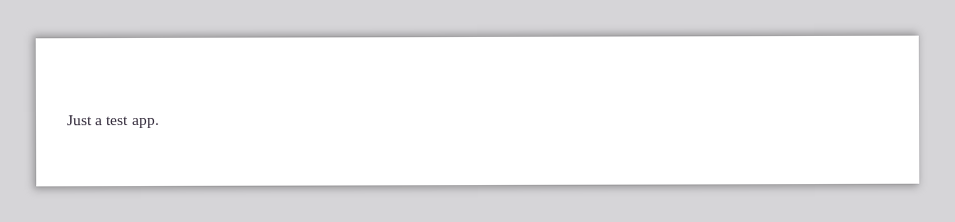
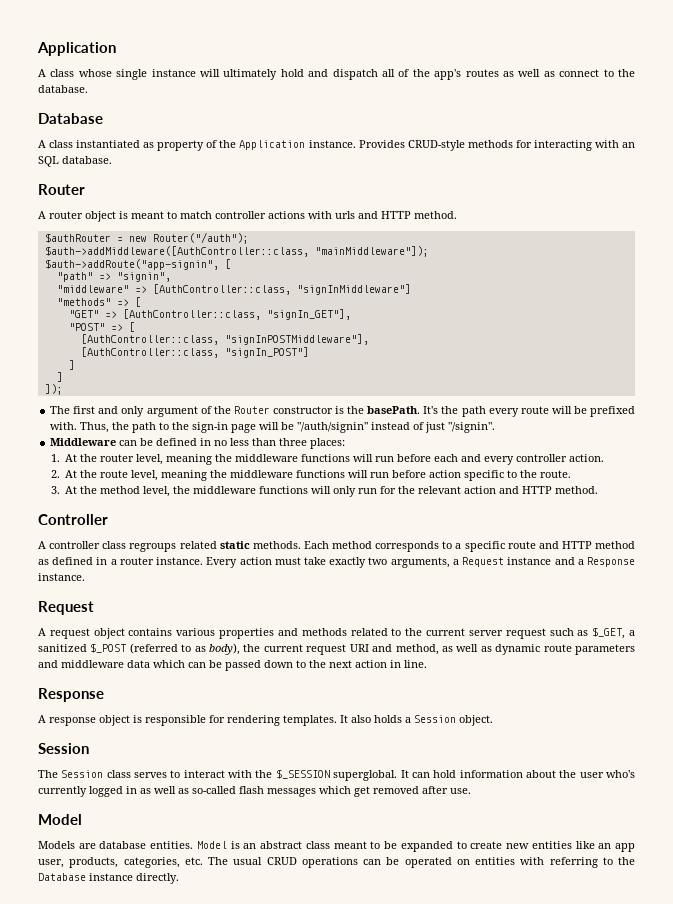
[67,115,160,129] Just a test app. -> [37,42,116,56] [38,69,635,80] [38,85,88,93] [38,113,103,124] [38,140,635,151] [38,156,112,167] [38,184,85,195] [38,211,457,222] [44,232,249,244] [44,246,429,257] [44,259,231,270] [56,272,171,282] [56,284,411,295] [56,297,141,307] [68,309,351,320] [68,322,135,332] [80,334,369,345] [80,347,309,358] [68,360,75,370] [56,372,63,382] [44,384,63,395] [50,406,636,417] [50,422,496,433] [50,438,346,449] [50,454,605,465] [50,470,572,481] [50,486,599,497] [38,514,108,525] [38,541,635,552] [38,557,635,568] [38,573,85,581] [38,601,94,615] [38,627,636,639] [38,643,636,655] [38,660,427,671] [38,688,104,702] [38,715,493,726] [38,743,89,754] [38,769,636,781] [38,786,471,797] [38,814,82,825] [38,841,635,852] [38,857,635,868] [38,873,179,884] Application // A class whose single instance will ultimately hold and dispatch all of the app's routes as well as connect to the database. // Database // A class instantiated as property of the Application instance. Provides CRUD-style methods for interacting with an SQL database. // Router // A router object is meant to match controller actions with urls and HTTP method. // $authRouter = new Router("/auth"); // $auth->addMiddleware([AuthController::class, "mainMiddleware"]); // $auth->addRoute("app-signin", [ // "path" => "signin", // "middleware" => [AuthController::class, "signInMiddleware"] // "methods" => [ // "GET" => [AuthController::class, "signIn_GET"], // "POST" => [ // [AuthController::class, "signInPOSTMiddleware"], // [AuthController::class, "signIn_POST"] // ] // ] // ]); // The first and only argument of the Router constructor is the basePath. It's the path every route will be prefixed with. Thus, the path to the sign-in page will be "/auth/signin" instead of just "/signin". // Middleware can be defined in no less than three places: // 1. At the router level, meaning the middleware functions will run before each and every controller action. // 2. At the route level, meaning the middleware functions will run before action specific to the route. // 3. At the method level, the middleware functions will only run for the relevant action and HTTP method. // Controller // A controller class regroups related static methods. Each method corresponds to a specific route and HTTP method as defined in a router instance. Every action must take exactly two arguments, a Request instance and a Response instance. // Request // A request object contains various properties and methods related to the current server request such as $_GET, a sanitized $_POST (referred to as body), the current request URI and method, as well as dynamic route parameters and middleware data which can be passed down to the next action in line. // Response // A response object is responsible for rendering templates. It also holds a Session object. // Session // The Session class serves to interact with the $_SESSION superglobal. It can hold information about the user who's currently logged in as well as so-called flash messages which get removed after use. // Model // Models are database entities. Model is an abstract class meant to be expanded to create new entities like an app user, products, categories, etc. The usual CRUD operations can be operated on entities with referring to the Database instance directly.

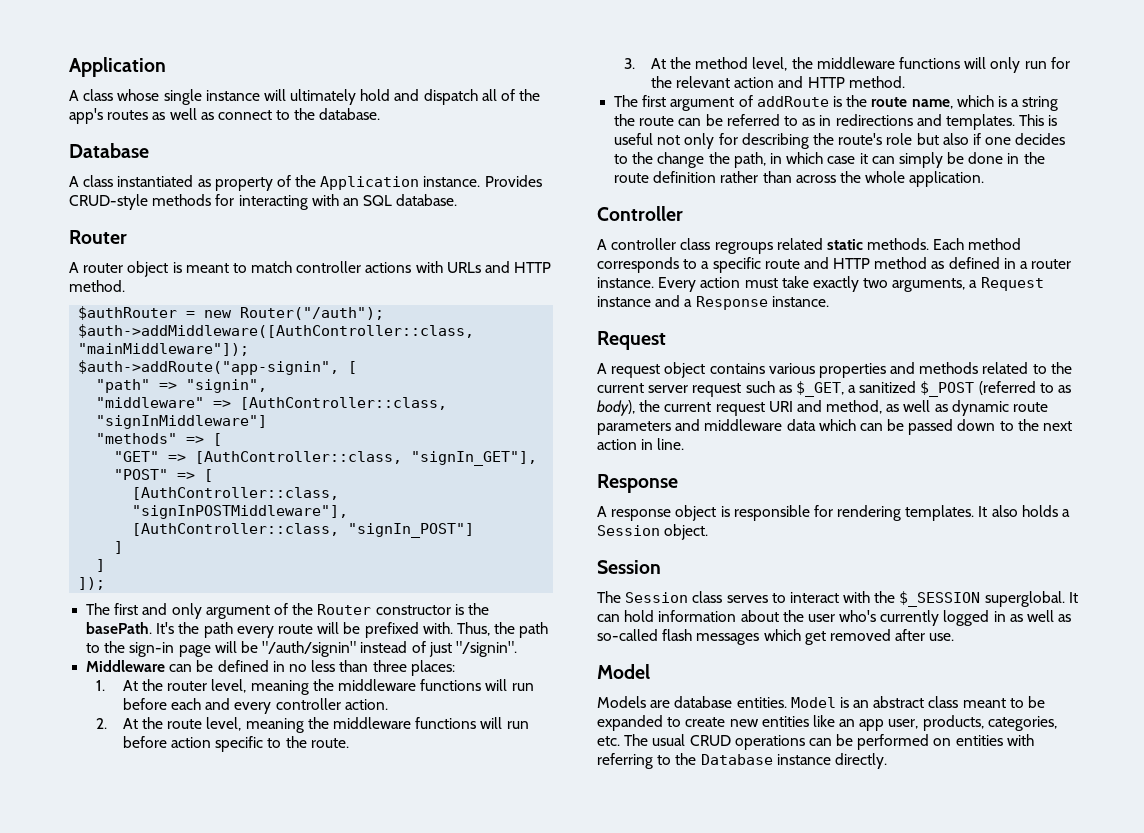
[335,211,355,219] urls -> [446,262,481,273] URLs
(599, 490) none -> [614,95,1059,111] [614,114,1058,130] [614,133,1066,149] [614,152,1045,168] [614,171,985,187] // The first argument of addRoute is the route name, which is a string the route can be referred to as in redirections and templates. This is useful not only for describing the route's role but also if one decides to the change the path, in which case it can simply be done in the route definition rather than across the whole application.
[404,857,452,868] operated -> [857,734,930,750] performed

